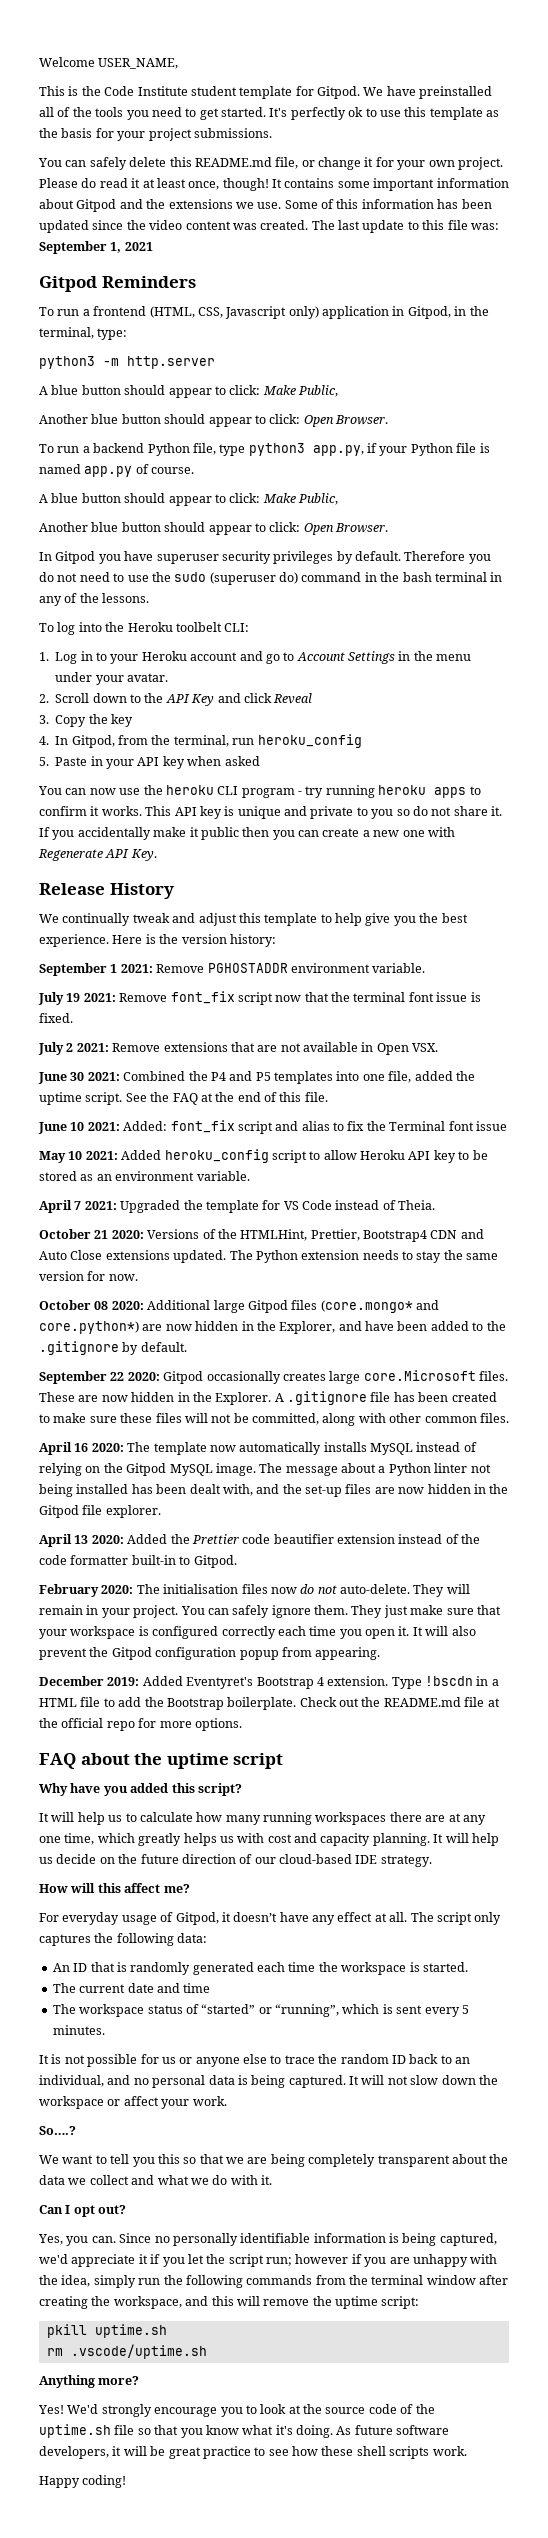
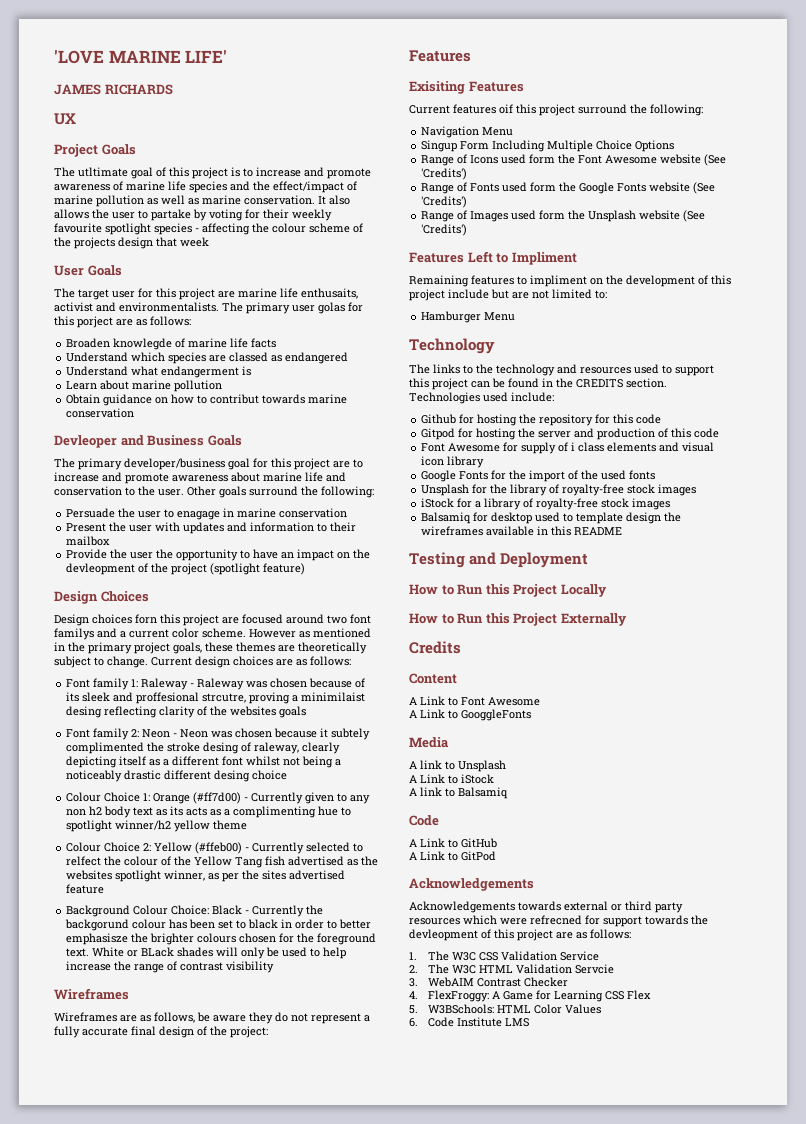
[39,57,179,69] [39,86,493,99] [39,107,499,120] [39,128,272,141] [38,157,503,170] [39,178,509,191] [39,199,492,212] [39,220,499,233] [39,241,153,254] [39,276,196,292] [39,306,489,319] [39,327,128,340] [39,356,215,369] [39,385,338,398] [39,414,388,427] [39,443,490,456] [39,464,195,477] [39,493,338,506] [39,522,388,535] [39,551,491,564] [39,572,503,585] [39,593,150,606] [39,622,250,635] [39,651,472,664] [55,672,168,685] [39,693,313,706] [39,714,133,727] [39,734,362,748] [39,756,260,769] [38,785,481,798] [39,806,502,819] [39,827,455,840] [38,849,157,861] [39,883,174,899] [39,913,468,926] [39,934,276,947] [39,963,426,976] [38,991,481,1005] [39,1013,73,1023] [38,1042,439,1055] [38,1071,475,1084] [39,1092,328,1105] [38,1120,507,1134] [39,1149,488,1163] [39,1171,250,1181] [39,1200,436,1213] [39,1229,484,1242] [39,1250,499,1263] [39,1271,138,1281] [39,1300,439,1313] [39,1321,506,1334] [39,1341,187,1355] [39,1370,508,1384] [39,1391,497,1405] [39,1413,509,1426] [39,1442,477,1455] [39,1463,491,1476] [39,1484,509,1497] [39,1505,161,1518] [39,1534,481,1547] [39,1555,237,1568] [39,1584,470,1597] [39,1605,501,1618] [39,1626,476,1639] [39,1647,381,1660] [39,1676,499,1689] [39,1697,500,1710] [39,1718,242,1731] [39,1753,284,1769] [39,1783,242,1796] [39,1812,486,1825] [39,1833,499,1846] [39,1854,432,1867] [39,1883,190,1893] [39,1912,502,1925] [39,1933,208,1946] [52,1962,468,1975] [52,1983,211,1993] [52,2004,469,2017] [52,2025,105,2035] [39,2054,470,2067] [39,2075,498,2088] [39,2096,227,2109] [39,2126,76,2135] [39,2154,509,2167] [39,2175,272,2185] [39,2205,127,2217] [38,2233,497,2246] [39,2254,498,2267] [39,2275,509,2288] [39,2296,420,2309] [46,2324,167,2338] [46,2344,207,2359] [39,2375,140,2388] [38,2404,435,2417] [39,2424,450,2438] [39,2446,467,2459] [39,2475,127,2488] Welcome USER_NAME, // This is the Code Institute student template for Gitpod. We have preinstalled all of the tools you need to get started. It's perfectly ok to use this template as the basis for your project submissions. // You can safely delete this README.md file, or change it for your own project. Please do read it at least once, though! It contains some important information about Gitpod and the extensions we use. Some of this information has been updated since the video content was created. The last update to this file was: September 1, 2021 // Gitpod Reminders // To run a frontend (HTML, CSS, Javascript only) application in Gitpod, in the terminal, type: // python3 -m http.server // A blue button should appear to click: Make Public, // Another blue button should appear to click: Open Browser. // To run a backend Python file, type python3 app.py, if your Python file is named app.py of course. // A blue button should appear to click: Make Public, // Another blue button should appear to click: Open Browser. // In Gitpod you have superuser security privileges by default. Therefore you do not need to use the sudo (superuser do) command in the bash terminal in any of the lessons. // To log into the Heroku toolbelt CLI: // 1. Log in to your Heroku account and go to Account Settings in the menu under your avatar. // 2. Scroll down to the API Key and click Reveal // 3. Copy the key // 4. In Gitpod, from the terminal, run heroku_config // 5. Paste in your API key when asked // You can now use the heroku CLI program - try running heroku apps to confirm it works. This API key is unique and private to you so do not share it. If you accidentally make it public then you can create a new one with Regenerate API Key. // Release History // We continually tweak and adjust this template to help give you the best experience. Here is the version history: // September 1 2021: Remove PGHOSTADDR environment variable. // July 19 2021: Remove font_fix script now that the terminal font issue is fixed. // July 2 2021: Remove extensions that are not available in Open VSX. // June 30 2021: Combined the P4 and P5 templates into one file, added the uptime script. See the FAQ at the end of this file. // June 10 2021: Added: font_fix script and alias to fix the Terminal font issue // May 10 2021: Added heroku_config script to allow Heroku API key to be stored as an environment variable. // April 7 2021: Upgraded the template for VS Code instead of Theia. // October 21 2020: Versions of the HTMLHint, Prettier, Bootstrap4 CDN and Auto Close extensions updated. The Python extension needs to stay the same version for now. // October 08 2020: Additional large Gitpod files (core.mongo* and core.python*) are now hidden in the Explorer, and have been added to the .gitignore by default. // September 22 2020: Gitpod occasionally creates large core.Microsoft files. These are now hidden in the Explorer. A .gitignore file has been created to make sure these files will not be committed, along with other common files. // April 16 2020: The template now automatically installs MySQL instead of relying on the Gitpod MySQL image. The message about a Python linter not being installed has been dealt with, and the set-up files are now hidden in the Gitpod file explorer. // April 13 2020: Added the Prettier code beautifier extension instead of the code formatter built-in to Gitpod. // February 2020: The initialisation files now do not auto-delete. They will remain in your project. You can safely ignore them. They just make sure that your workspace is configured correctly each time you open it. It will also prevent the Gitpod configuration popup from appearing. // December 2019: Added Eventyret's Bootstrap 4 extension. Type !bscdn in a HTML file to add the Bootstrap boilerplate. Check out the README.md file at the official repo for more options. // FAQ about the uptime script // Why have you added this script? // It will help us to calculate how many running workspaces there are at any one time, which greatly helps us with cost and capacity planning. It will help us decide on the future direction of our cloud-based IDE strategy. // How will this affect me? // For everyday usage of Gitpod, it doesn’t have any effect at all. The script only captures the following data: // An ID that is randomly generated each time the workspace is started. // The current date and time // The workspace status of “started” or “running”, which is sent every 5 minutes. // It is not possible for us or anyone else to trace the random ID back to an individual, and no personal data is being captured. It will not slow down the workspace or affect your work. // So….? // We want to tell you this so that we are being completely transparent about the data we collect and what we do with it. // Can I opt out? // Yes, you can. Since no personally identifiable information is being captured, we'd appreciate it if you let the script run; however if you are unhappy with the idea, simply run the following commands from the terminal window after creating the workspace, and this will remove the uptime script: // pkill uptime.sh // rm .vscode/uptime.sh // Anything more? // Yes! We'd strongly encourage you to look at the source code of the uptime.sh file so that you know what it's doing. As future software developers, it will be great practice to see how these shell scripts work. // Happy coding! -> [54,50,228,64] [54,84,173,95] [54,113,76,125] [54,144,136,157] [54,167,371,179] [54,181,357,193] [54,195,350,207] [54,209,332,221] [54,223,363,235] [54,237,209,249] [54,265,122,276] [54,288,358,300] [54,302,363,314] [54,316,191,328] [66,338,277,350] [66,352,349,364] [66,366,252,378] [66,380,223,392] [66,394,348,406] [66,408,135,418] [54,435,242,448] [54,458,363,470] [54,472,346,484] [54,486,374,498] [66,508,348,520] [66,522,357,534] [66,536,111,546] [66,549,371,561] [66,563,306,575] [54,591,149,604] [54,614,371,626] [54,628,371,640] [54,642,367,654] [54,656,351,668] [66,678,366,690] [66,692,366,704] [66,706,307,718] [66,728,371,740] [66,742,341,754] [66,756,342,768] [66,770,288,782] [66,792,371,804] [66,806,352,818] [66,820,248,832] [66,842,364,854] [66,856,379,868] [66,870,346,882] [66,884,105,894] [66,905,324,917] [65,919,372,931] [66,933,377,945] [66,947,347,959] [66,961,275,973] [54,988,129,1000] [54,1012,370,1024] [54,1026,268,1038] [409,50,471,62] [409,81,524,94] [409,104,703,116] [421,126,514,138] [421,140,675,152] [421,154,727,166] [421,168,468,180] [421,182,716,194] [421,196,468,208] [421,210,706,222] [421,224,468,236] [409,251,577,265] [409,275,731,287] [409,289,607,301] [421,311,516,323] [409,338,495,354] [409,364,714,376] [409,378,667,390] [409,392,554,404] [421,414,662,426] [421,428,720,440] [421,442,715,454] [421,456,485,468] [421,470,656,482] [421,484,697,496] [421,498,671,510] [421,512,682,524] [421,526,623,536] [409,552,589,568] [409,584,607,597] [409,613,627,626] [409,641,461,654] [409,673,457,684] [409,696,540,706] [409,709,531,721] [409,737,449,748] [409,760,506,772] [409,774,494,784] [409,787,508,799] [409,815,439,826] [409,838,497,848] [409,851,496,861] [409,878,534,891] [409,901,683,913] [409,915,708,927] [409,929,631,941] [409,951,600,961] [409,964,615,974] [409,977,569,987] [409,990,652,1002] [409,1004,602,1014] [409,1017,530,1027] 'LOVE MARINE LIFE' // JAMES RICHARDS // UX // Project Goals // The utltimate goal of this project is to increase and promote awareness of marine life species and the effect/impact of marine pollution as well as marine conservation. It also allows the user to partake by voting for their weekly favourite spotlight species - affecting the colour scheme of the projects design that week // User Goals // The target user for this project are marine life enthusaits, activist and environmentalists. The primary user golas for this porject are as follows: // Broaden knowlegde of marine life facts // Understand which species are classed as endangered // Understand what endangerment is // Learn about marine pollution // Obtain guidance on how to contribut towards marine conservation // Devleoper and Business Goals // The primary developer/business goal for this project are to increase and promote awareness about marine life and conservation to the user. Other goals surround the following: // Persuade the user to enagage in marine conservation // Present the user with updates and information to their mailbox // Provide the user the opportunity to have an impact on the devleopment of the project (spotlight feature) // Design Choices // Design choices forn this project are focused around two font familys and a current color scheme. However as mentioned in the primary project goals, these themes are theoretically subject to change. Current design choices are as follows: // Font family 1: Raleway - Raleway was chosen because of its sleek and proffesional strcutre, proving a minimilaist desing reflecting clarity of the websites goals // Font family 2: Neon - Neon was chosen because it subtely complimented the stroke desing of raleway, clearly depicting itself as a different font whilst not being a noticeably drastic different desing choice // Colour Choice 1: Orange (#ff7d00) - Currently given to any non h2 body text as its acts as a complimenting hue to spotlight winner/h2 yellow theme // Colour Choice 2: Yellow (#ffeb00) - Currently selected to relfect the colour of the Yellow Tang fish advertised as the websites spotlight winner, as per the sites advertised feature // Background Colour Choice: Black - Currently the backgorund colour has been set to black in order to better emphasisze the brighter colours chosen for the foreground text. White or BLack shades will only be used to help increase the range of contrast visibility // Wireframes // Wireframes are as follows, be aware they do not represent a fully accurate final design of the project: // Features // Exisiting Features // Current features oif this project surround the following: // Navigation Menu // Singup Form Including Multiple Choice Options // Range of Icons used form the Font Awesome website (See 'Credits') // Range of Fonts used form the Google Fonts website (See 'Credits') // Range of Images used form the Unsplash website (See 'Credits') // Features Left to Impliment // Remaining features to impliment on the development of this project include but are not limited to: // Hamburger Menu // Technology // The links to the technology and resources used to support this project can be found in the CREDITS section. Technologies used include: // Github for hosting the repository for this code // Gitpod for hosting the server and production of this code // Font Awesome for supply of i class elements and visual icon library // Google Fonts for the import of the used fonts // Unsplash for the library of royalty-free stock images // iStock for a library of royalty-free stock images // Balsamiq for desktop used to template design the wireframes available in this README // Testing and Deployment // How to Run this Project Locally // How to Run this Project Externally // Credits // Content // A Link to Font Awesome // A Link to GooggleFonts // Media // A link to Unsplash // A Link to iStock // A link to Balsamiq // Code // A Link to GitHub // A Link to GitPod // Acknowledgements // Acknowledgements towards external or third party resources which were refrecned for support towards the devleopment of this project are as follows: // 1. The W3C CSS Validation Service // 2. The W3C HTML Validation Servcie // 3. WebAIM Contrast Checker // 4. FlexFroggy: A Game for Learning CSS Flex // 5. W3BSchools: HTML Color Values // 6. Code Institute LMS

